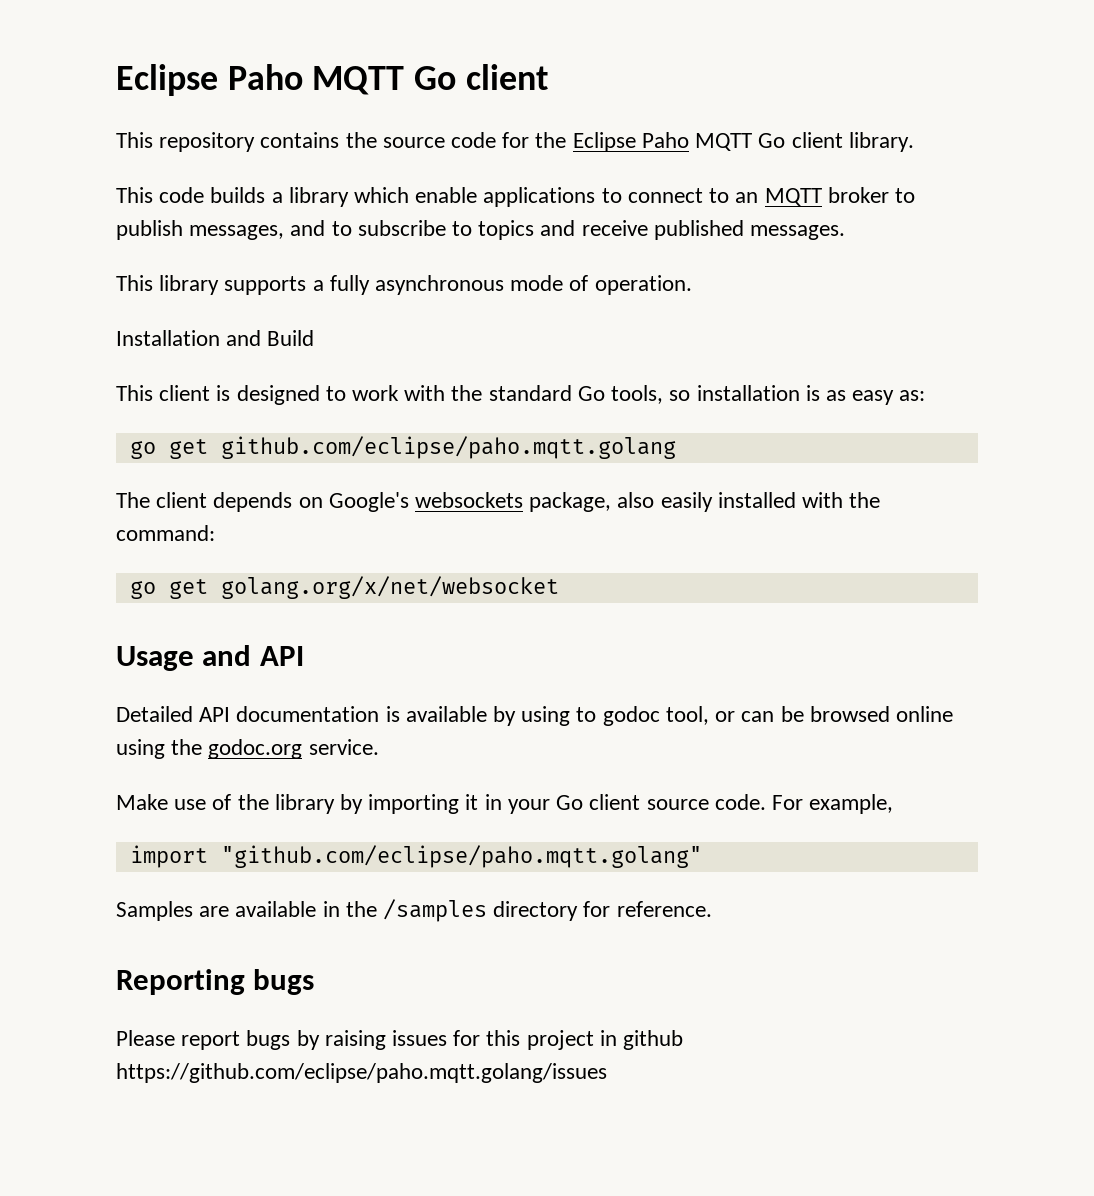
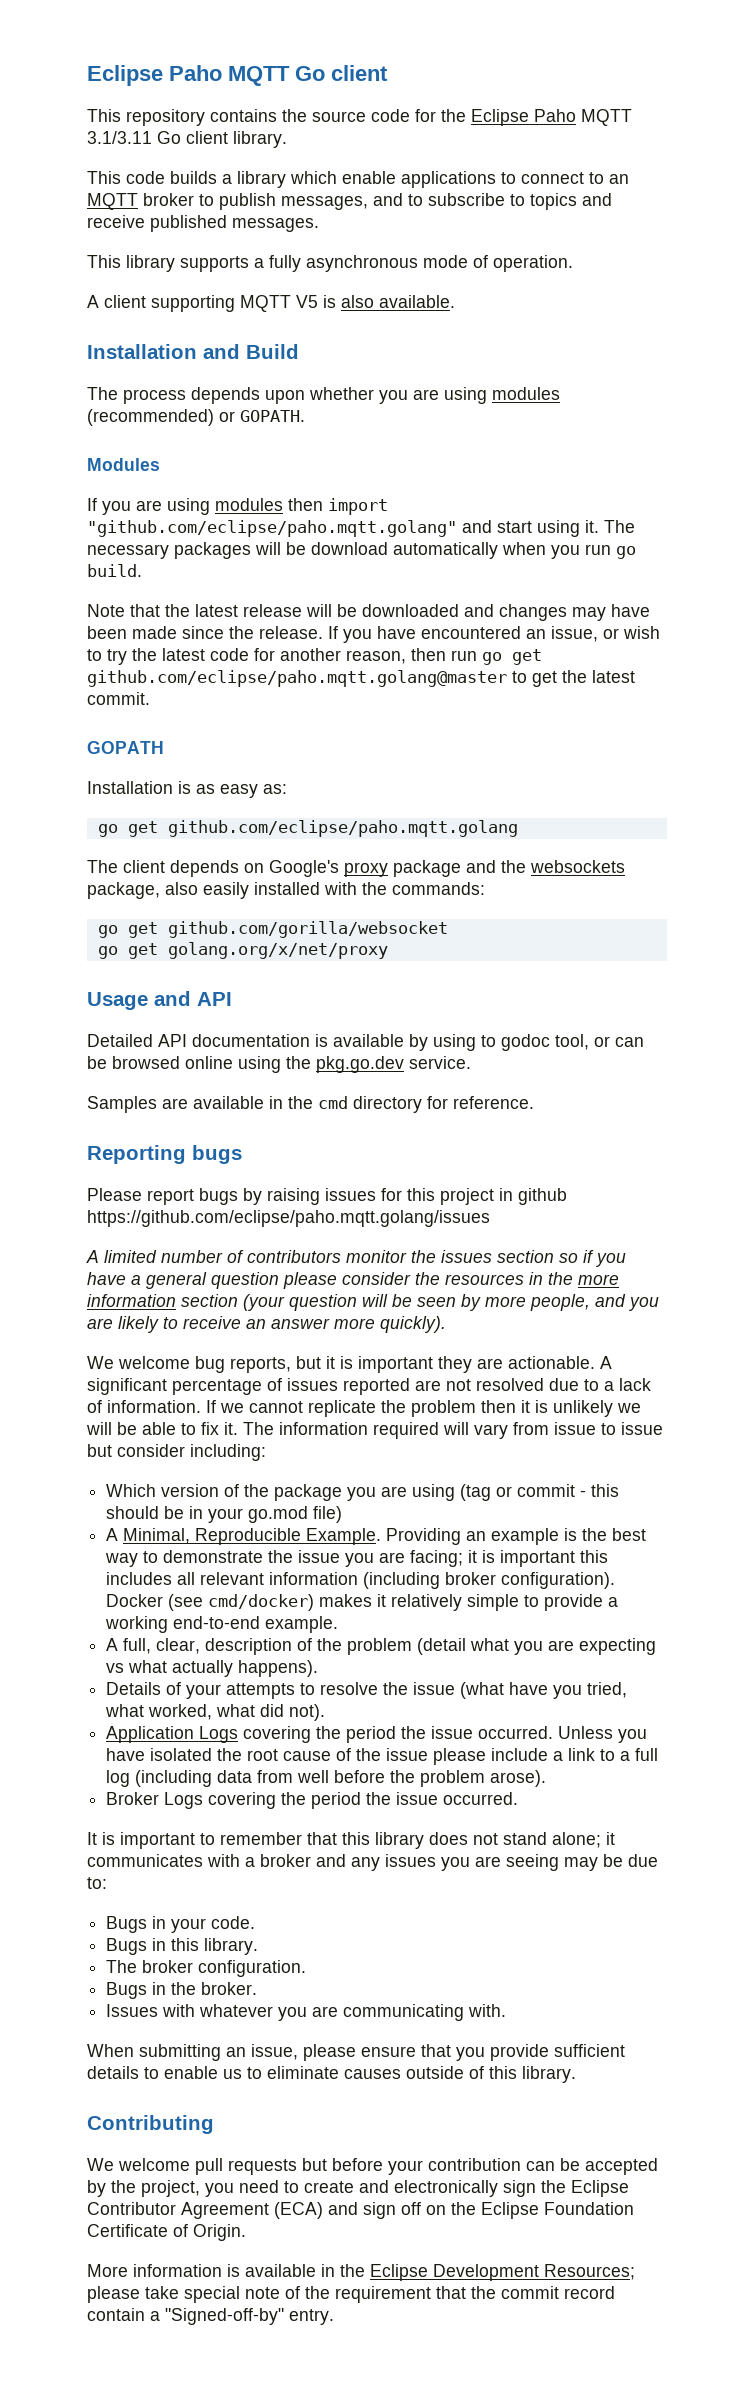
(753, 142) none -> [87,131,152,144] 3.1/3.11
[116,330,315,346] [116,385,800,405] Installation and Build // This client is designed to work with the standard Go tools, so installation -> [87,295,455,312] [87,344,299,359] [87,387,560,404] [87,409,305,426] [87,458,160,471] [87,498,388,515] [87,520,635,537] [87,542,636,559] [87,564,142,577] [87,604,650,621] [87,626,660,643] [87,648,542,665] [87,670,635,687] [87,692,150,705] [87,741,164,754] [87,781,173,794] A client supporting MQTT V5 is also available. // Installation and Build // The process depends upon whether you are using modules (recommended) or GOPATH. // Modules // If you are using modules then import "github.com/eclipse/paho.mqtt.golang" and start using it. The necessary packages will be download automatically when you run go build. // Note that the latest release will be downloaded and changes may have been made since the release. If you have encountered an issue, or wish to try the latest code for another reason, then run go get github.com/eclipse/paho.mqtt.golang@master to get the latest commit. // GOPATH // Installation
(409, 502) none -> [344,860,526,877] proxy package and the
[116,525,215,541] [129,576,559,599] command: // go get golang.org/x/net/websocket -> [392,882,485,895] [97,921,448,938] [97,942,388,959] commands: // go get github.com/gorilla/websocket // go get golang.org/x/net/proxy
[208,739,303,759] godoc.org -> [316,1056,404,1073] pkg.go.dev
[116,794,894,814] [129,845,702,868] // Make use of the library by importing it in your Go client source code. For example, // import "github.com/eclipse/paho.mqtt.golang" -> (471, 1062) none
[383,899,488,922] /samples -> [318,1096,348,1109] cmd
(607, 1073) none -> [86,1250,626,1267] [87,1272,619,1289] [87,1294,659,1311] [87,1316,446,1333] [87,1356,612,1373] [87,1378,651,1395] [87,1400,641,1417] [86,1422,663,1439] [87,1444,266,1461] [106,1484,620,1501] [106,1506,343,1523] [106,1528,647,1545] [105,1550,609,1567] [106,1572,616,1589] [106,1594,619,1611] [105,1616,339,1633] [106,1638,657,1655] [106,1660,319,1677] [106,1682,628,1699] [105,1704,326,1721] [106,1726,648,1743] [106,1748,659,1765] [106,1770,547,1787] [106,1792,519,1809] [87,1832,615,1849] [87,1854,658,1871] [87,1877,107,1889] [106,1916,256,1933] [106,1938,259,1955] [106,1960,307,1977] [106,1982,258,1999] [106,2004,507,2021] [87,2044,625,2061] [87,2066,576,2083] [87,2115,214,2134] [87,2158,658,2175] [87,2180,629,2197] [87,2202,634,2219] [87,2224,246,2241] [87,2264,635,2281] [87,2286,615,2303] [87,2308,334,2325] // A limited number of contributors monitor the issues section so if you have a general question please consider the resources in the more information section (your question will be seen by more people, and you are likely to receive an answer more quickly). // We welcome bug reports, but it is important they are actionable. A significant percentage of issues reported are not resolved due to a lack of information. If we cannot replicate the problem then it is unlikely we will be able to fix it. The information required will vary from issue to issue but consider including: // Which version of the package you are using (tag or commit - this should be in your go.mod file) // A Minimal, Reproducible Example. Providing an example is the best way to demonstrate the issue you are facing; it is important this includes all relevant information (including broker configuration). Docker (see cmd/docker) makes it relatively simple to provide a working end-to-end example. // A full, clear, description of the problem (detail what you are expecting vs what actually happens). // Details of your attempts to resolve the issue (what have you tried, what worked, what did not). // Application Logs covering the period the issue occurred. Unless you have isolated the root cause of the issue please include a link to a full log (including data from well before the problem arose). // Broker Logs covering the period the issue occurred. // It is important to remember that this library does not stand alone; it communicates with a broker and any issues you are seeing may be due to: // Bugs in your code. // Bugs in this library. // The broker configuration. // Bugs in the broker. // Issues with whatever you are communicating with. // When submitting an issue, please ensure that you provide sufficient details to enable us to eliminate causes outside of this library. // Contributing // We welcome pull requests but before your contribution can be accepted by the project, you need to create and electronically sign the Eclipse Contributor Agreement (ECA) and sign off on the Eclipse Foundation Certificate of Origin. // More information is available in the Eclipse Development Resources; please take special note of the requirement that the commit record contain a "Signed-off-by" entry.

